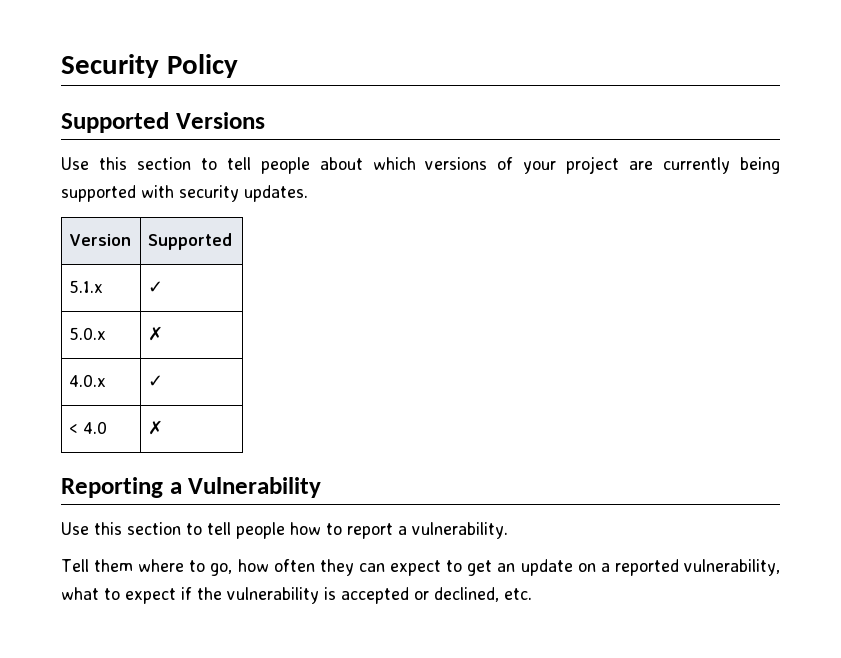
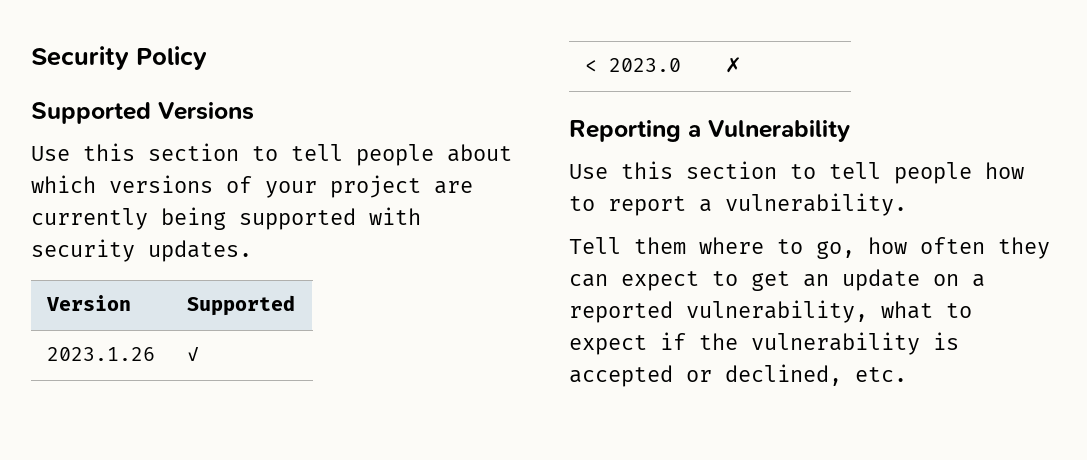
[69,280,104,293] [148,281,164,293] [69,327,107,340] [148,326,164,341] [69,374,107,387] 5.1.x | ✓ // 5.0.x | ✗ // 4.0.x -> [46,347,155,361] 2023.1.26
[83,421,108,434] 4.0 -> [608,58,681,72] 2023.0

